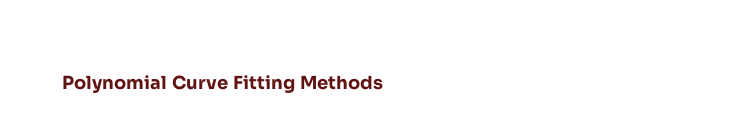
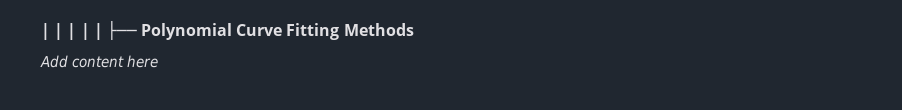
(62, 84) none -> [41,20,137,40] | | | | | ├──
(383, 82) none -> [40,55,159,68] // Add content here

